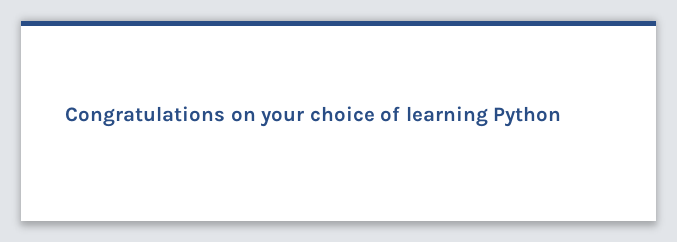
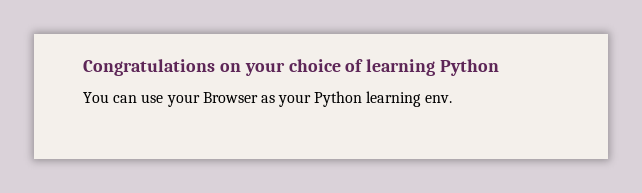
(562, 116) none -> [83,91,452,107] // You can use your Browser as your Python learning env.

